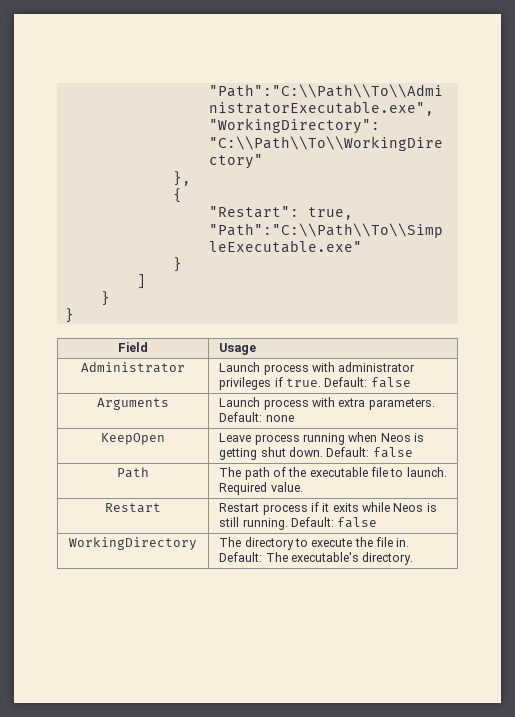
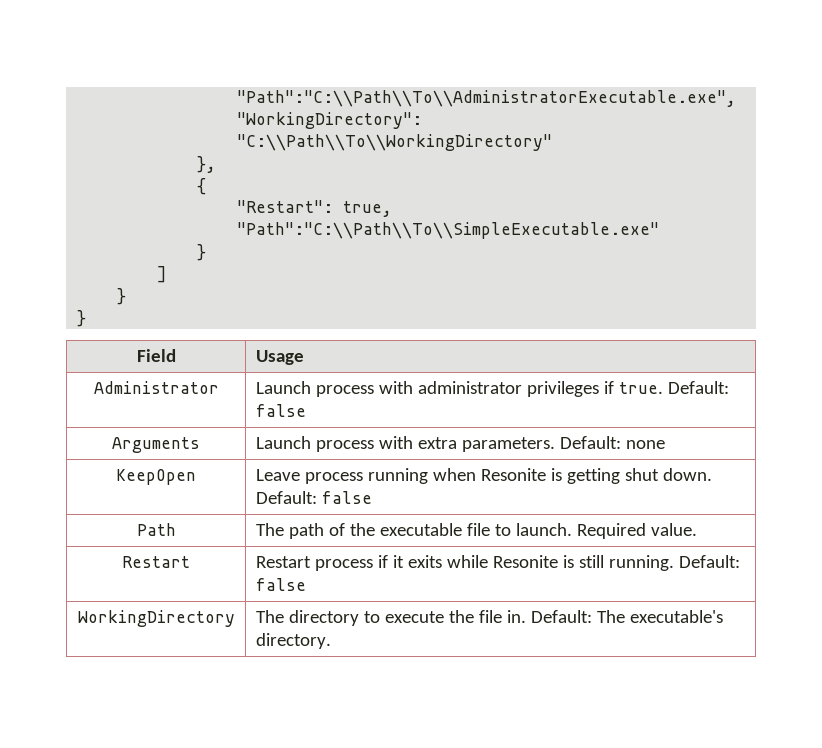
[380,433,411,442] Neos -> [480,468,546,481] Resonite
[393,503,424,512] Neos -> [492,555,558,568] Resonite

